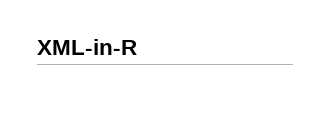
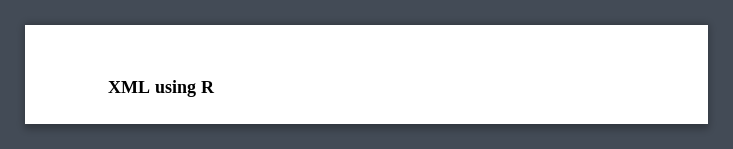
[37,39,137,55] XML-in-R -> [108,80,215,97] XML using R

